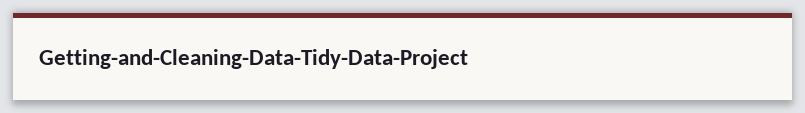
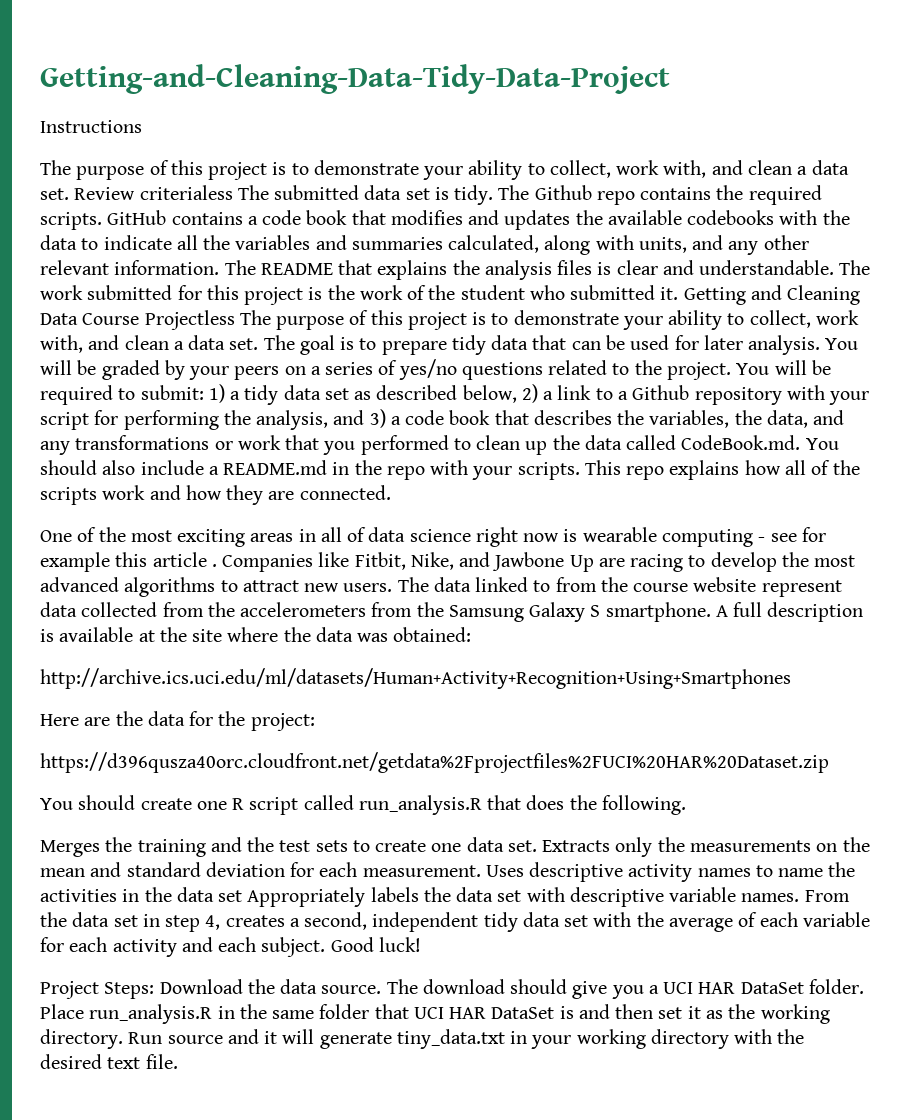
(468, 59) none -> [40,120,142,133] [40,160,849,180] [40,185,822,205] [40,210,850,230] [40,235,809,255] [40,260,871,280] [40,285,861,305] [40,310,859,330] [40,335,859,355] [40,359,831,380] [40,384,870,405] [40,409,845,430] [40,435,839,455] [40,460,860,480] [40,485,391,505] [40,527,826,547] [40,552,856,572] [40,577,842,597] [40,602,864,622] [40,627,472,642] [40,668,791,689] [40,711,315,731] [40,752,829,773] [40,795,686,815] [40,837,870,857] [40,862,856,882] [40,887,850,907] [40,912,870,932] [40,937,421,957] [40,979,864,999] [40,1004,830,1024] [40,1029,805,1049] [40,1054,178,1069] // Instructions // The purpose of this project is to demonstrate your ability to collect, work with, and clean a data set. Review criterialess The submitted data set is tidy. The Github repo contains the required scripts. GitHub contains a code book that modifies and updates the available codebooks with the data to indicate all the variables and summaries calculated, along with units, and any other relevant information. The README that explains the analysis files is clear and understandable. The work submitted for this project is the work of the student who submitted it. Getting and Cleaning Data Course Projectless The purpose of this project is to demonstrate your ability to collect, work with, and clean a data set. The goal is to prepare tidy data that can be used for later analysis. You will be graded by your peers on a series of yes/no questions related to the project. You will be required to submit: 1) a tidy data set as described below, 2) a link to a Github repository with your script for performing the analysis, and 3) a code book that describes the variables, the data, and any transformations or work that you performed to clean up the data called CodeBook.md. You should also include a README.md in the repo with your scripts. This repo explains how all of the scripts work and how they are connected. // One of the most exciting areas in all of data science right now is wearable computing - see for example this article . Companies like Fitbit, Nike, and Jawbone Up are racing to develop the most advanced algorithms to attract new users. The data linked to from the course website represent data collected from the accelerometers from the Samsung Galaxy S smartphone. A full description is available at the site where the data was obtained: // http://archive.ics.uci.edu/ml/datasets/Human+Activity+Recognition+Using+Smartphones // Here are the data for the project: // https://d396qusza40orc.cloudfront.net/getdata%2Fprojectfiles%2FUCI%20HAR%20Dataset.zip // You should create one R script called run_analysis.R that does the following. // Merges the training and the test sets to create one data set. Extracts only the measurements on the mean and standard deviation for each measurement. Uses descriptive activity names to name the activities in the data set Appropriately labels the data set with descriptive variable names. From the data set in step 4, creates a second, independent tidy data set with the average of each variable for each activity and each subject. Good luck! // Project Steps: Download the data source. The download should give you a UCI HAR DataSet folder. Place run_analysis.R in the same folder that UCI HAR DataSet is and then set it as the working directory. Run source and it will generate tiny_data.txt in your working directory with the desired text file.

